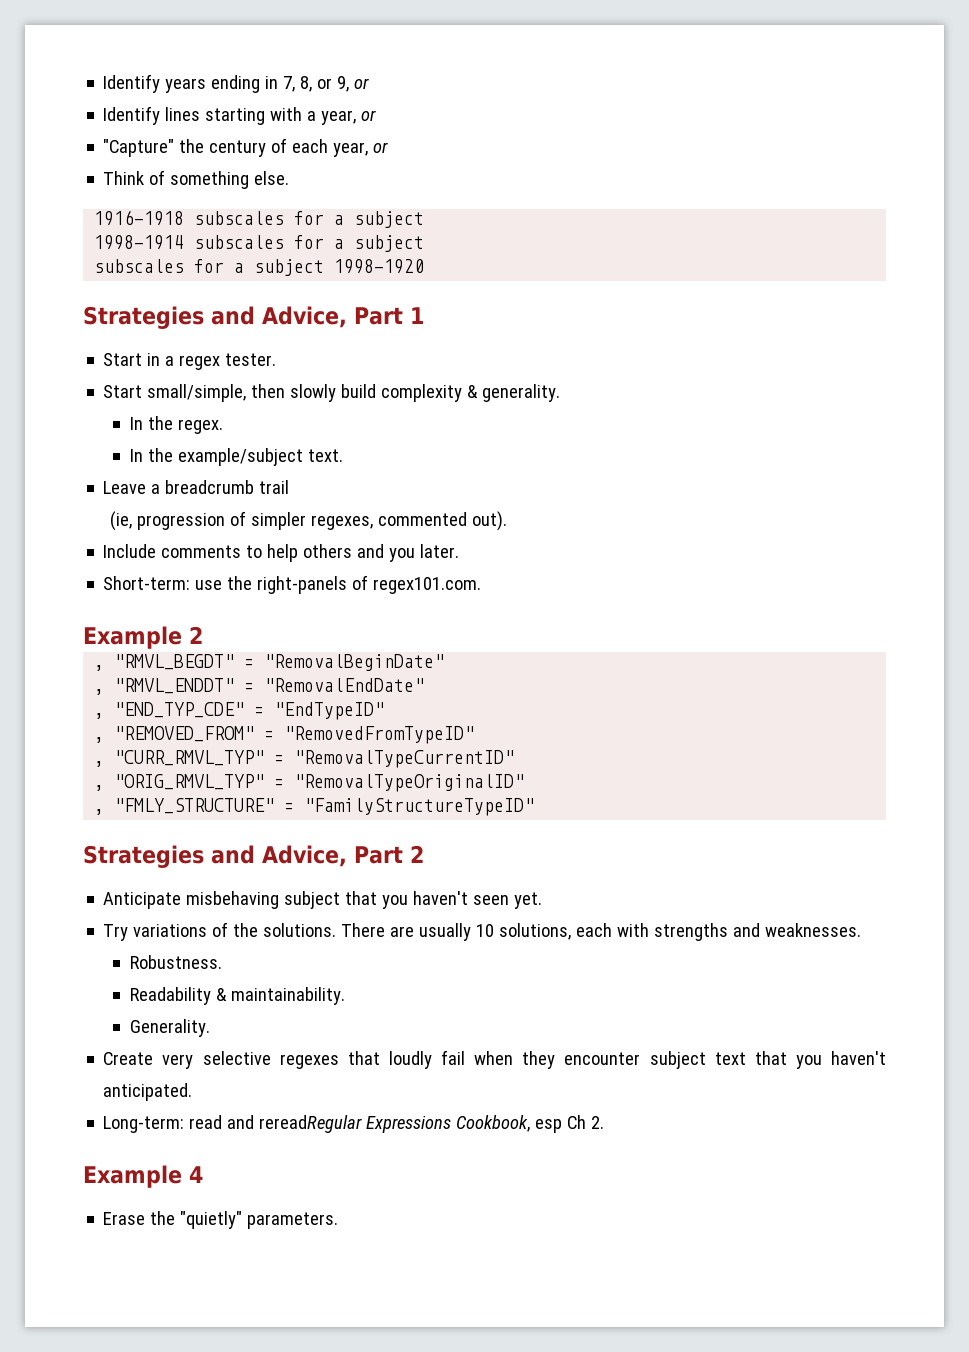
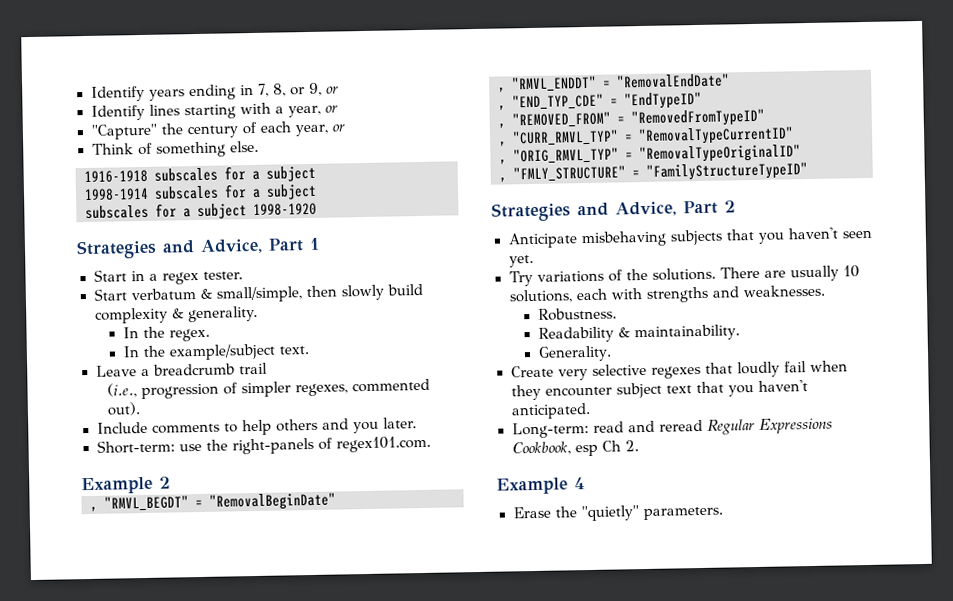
(143, 391) none -> [130,288,212,301] verbatum &
[109,511,132,531] (ie, -> [107,383,138,398] (i.e.,
[284,891,341,909] subject -> [669,229,723,246] subjects
[259,1115,363,1133] rereadRegular -> [658,419,755,435] reread Regular

